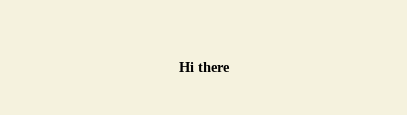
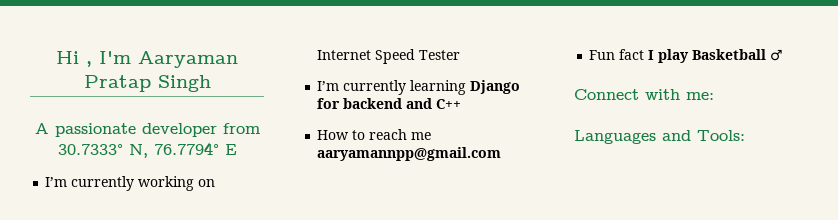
[197,62,230,72] there -> [86,51,238,68] [83,75,211,92] [34,123,260,137] [57,142,237,158] [45,176,216,191] [317,49,461,64] [317,80,521,95] [317,98,462,109] [317,129,432,140] [317,147,502,161] [589,49,784,63] [574,89,714,100] [574,130,745,144] , I'm Aaryaman Pratap Singh // A passionate developer from 30.7333° N, 76.7794° E // I’m currently working on Internet Speed Tester // I’m currently learning Django for backend and C++ // How to reach me aaryamannpp@gmail.com // Fun fact I play Basketball ♂ // Connect with me: // Languages and Tools:

